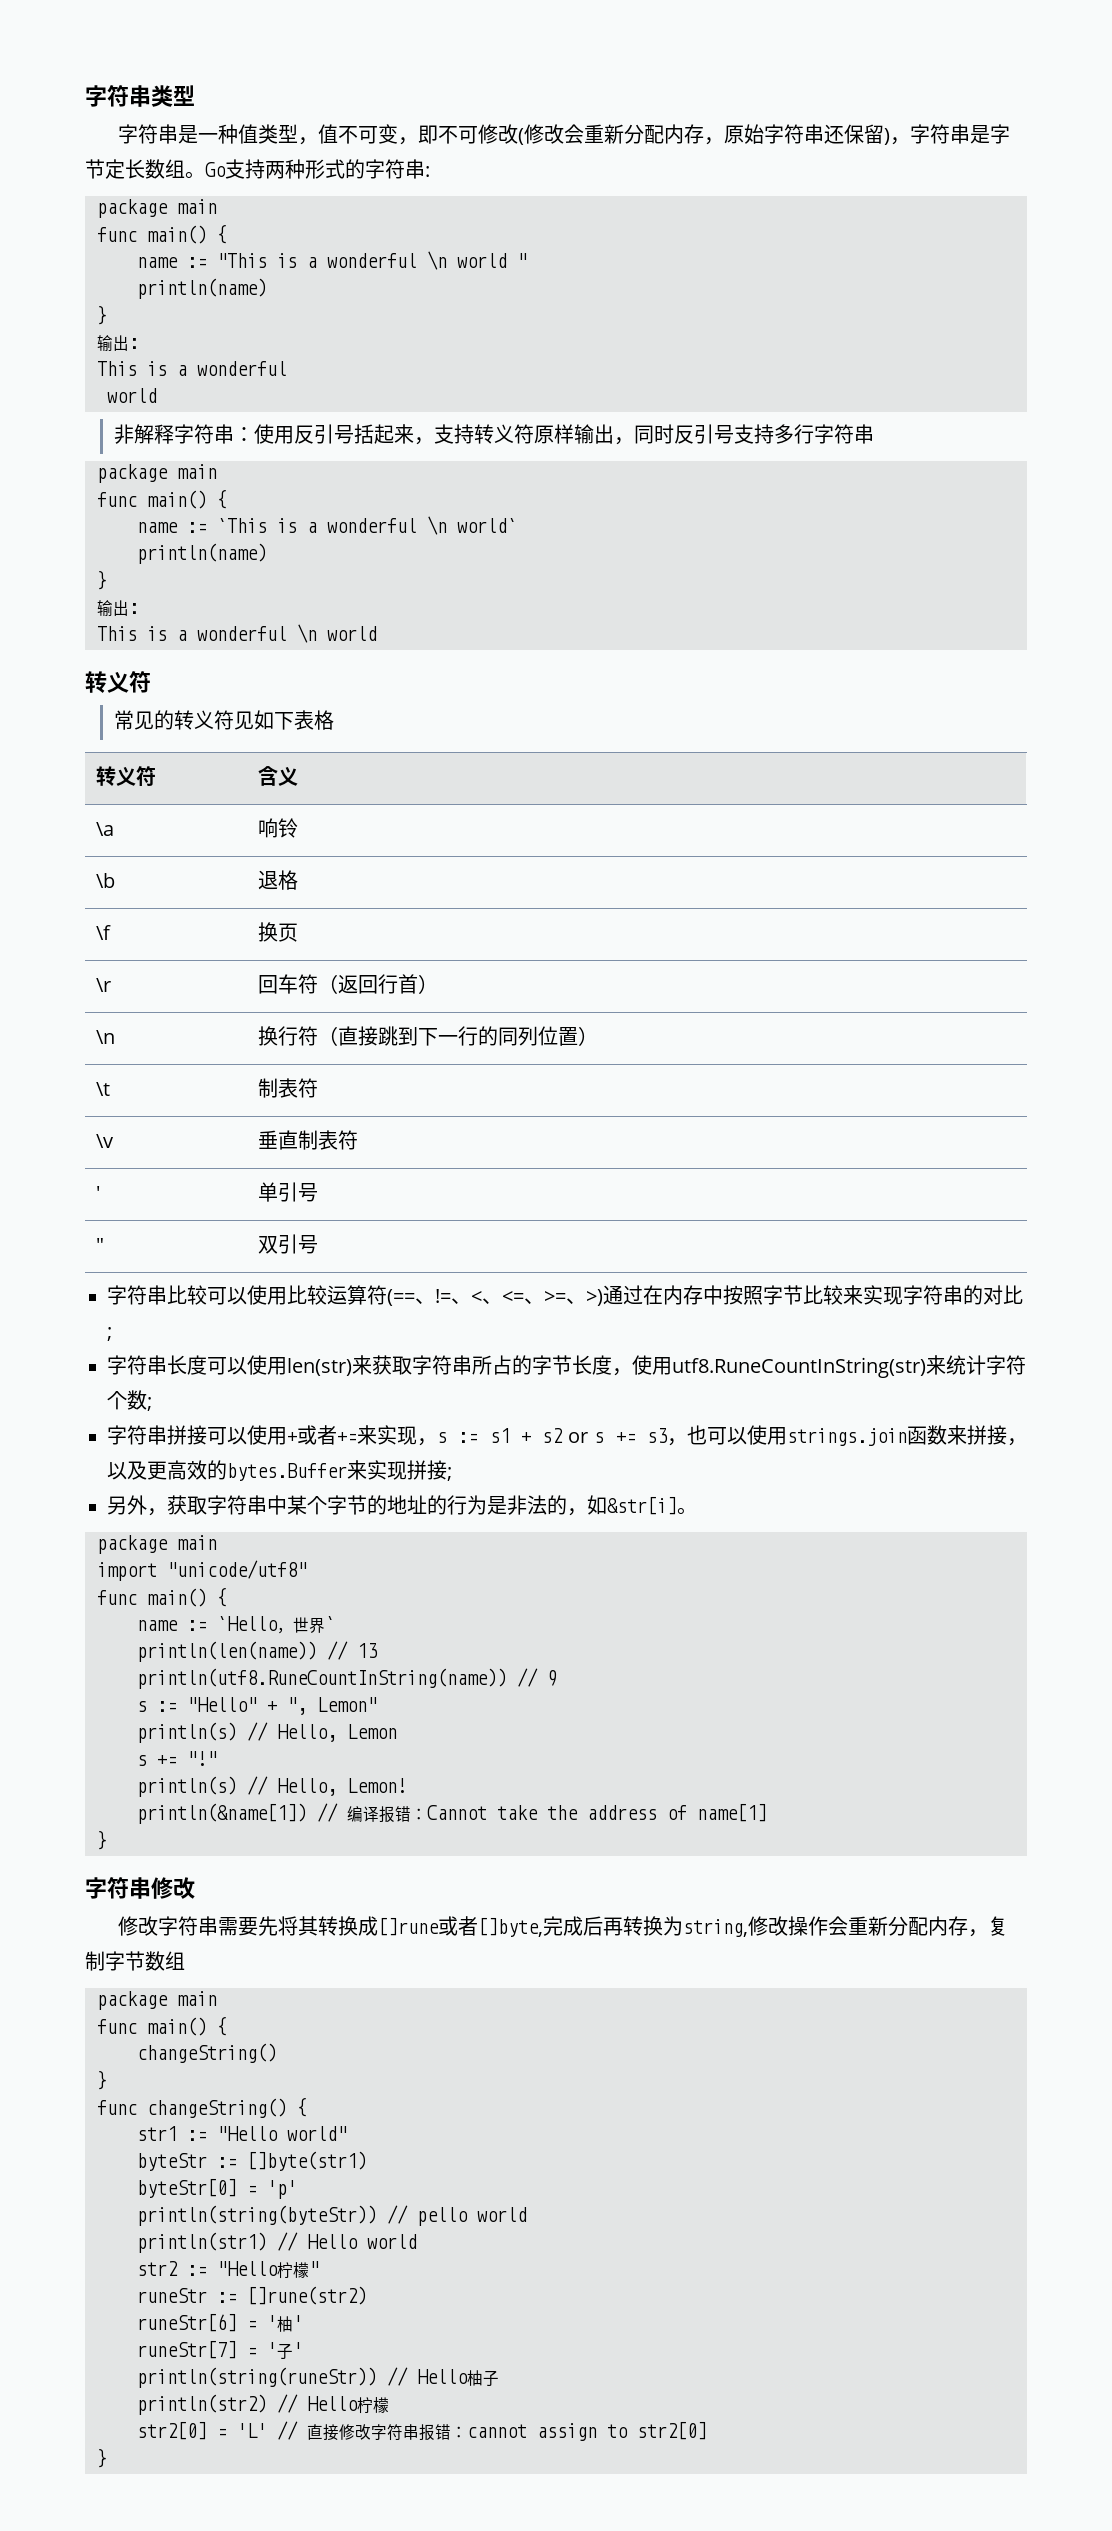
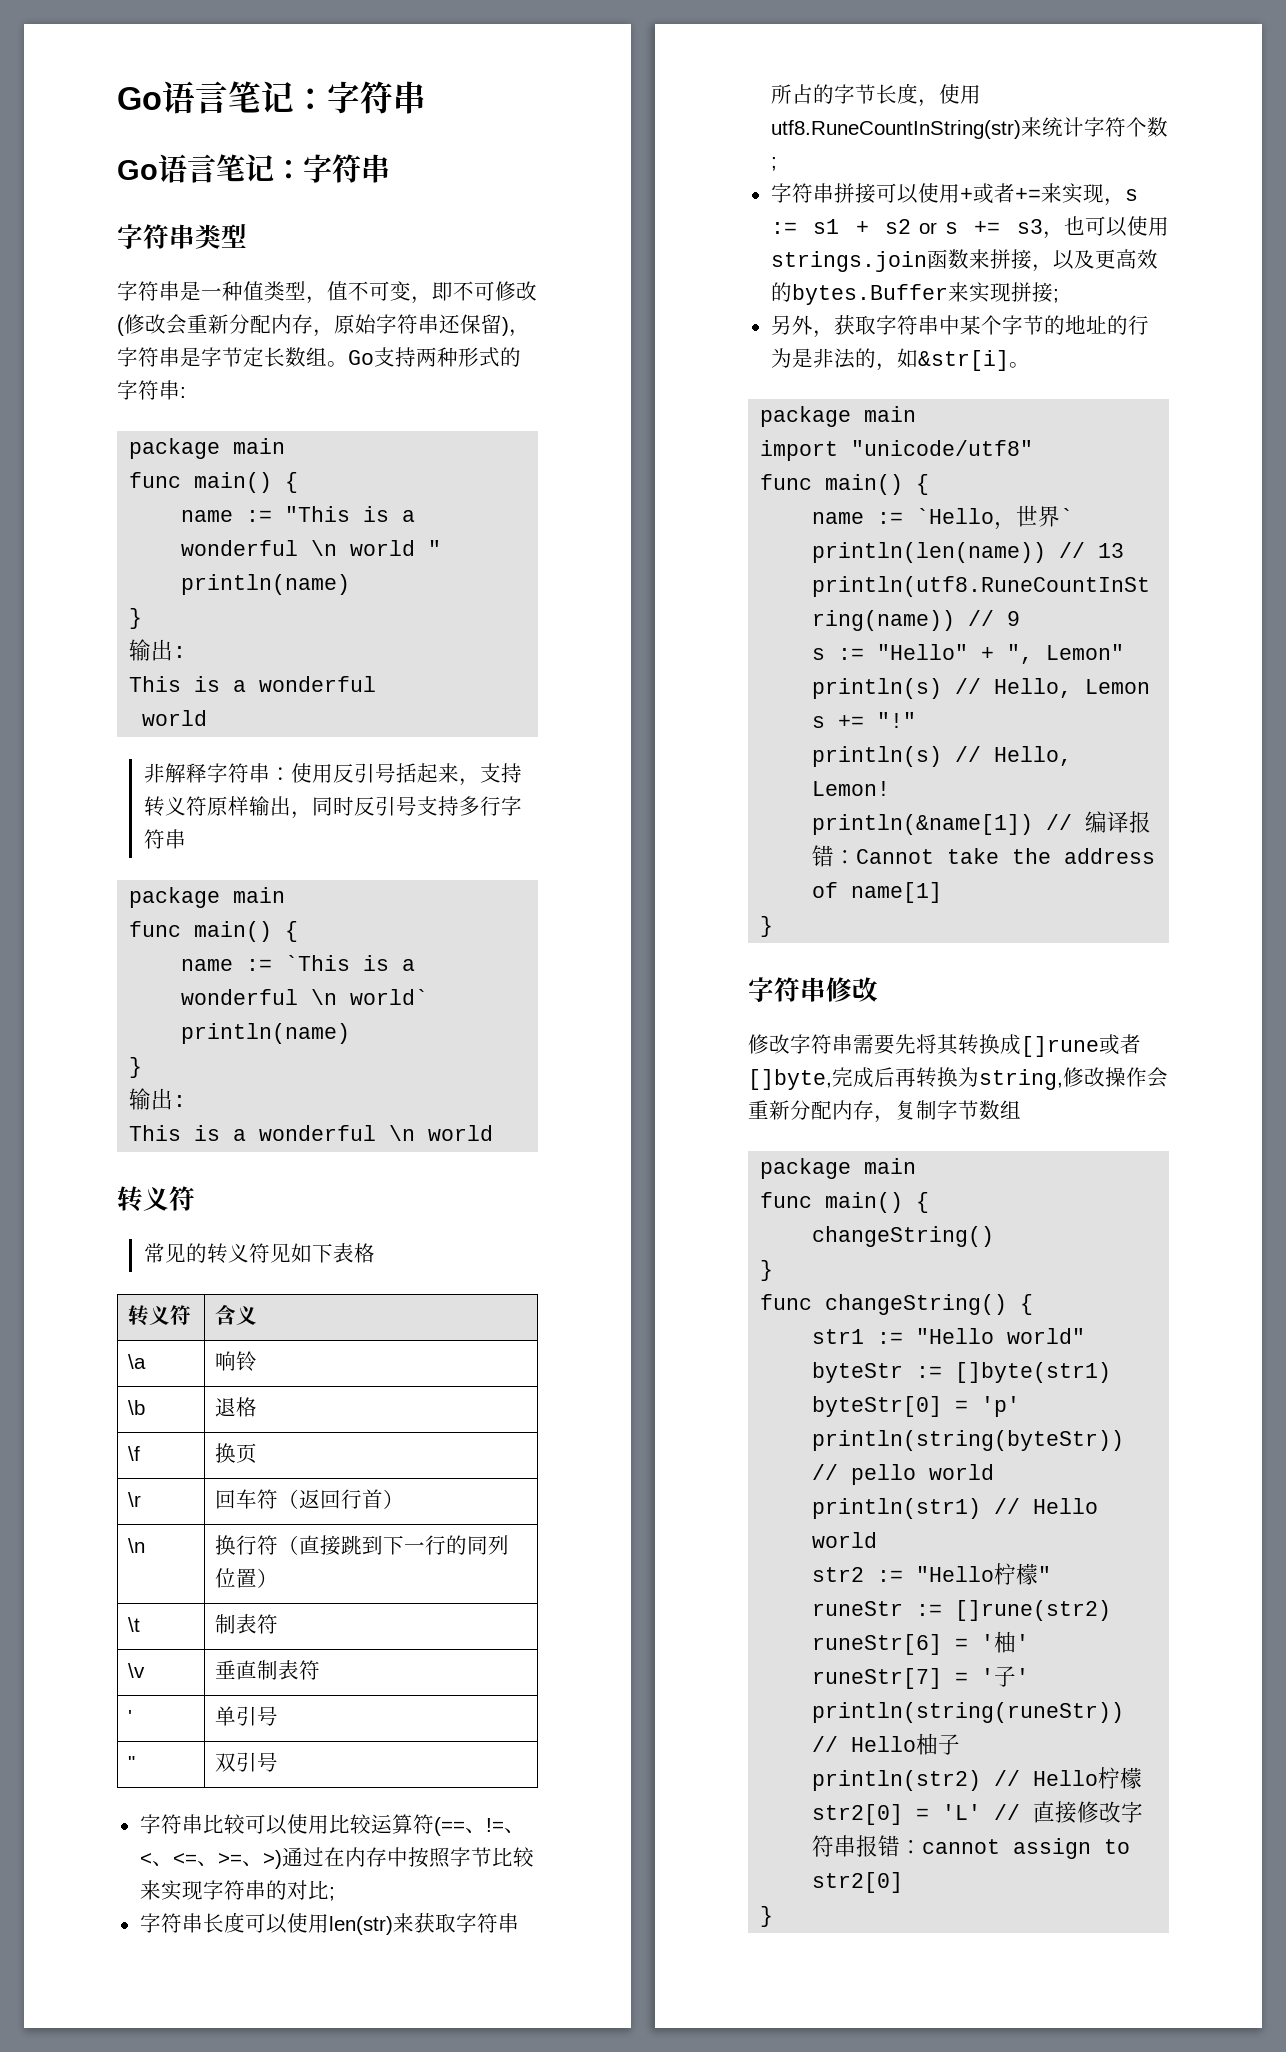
(85, 96) none -> [117,81,426,114] [117,154,390,183] Go语言笔记：字符串 // Go语言笔记：字符串 //

